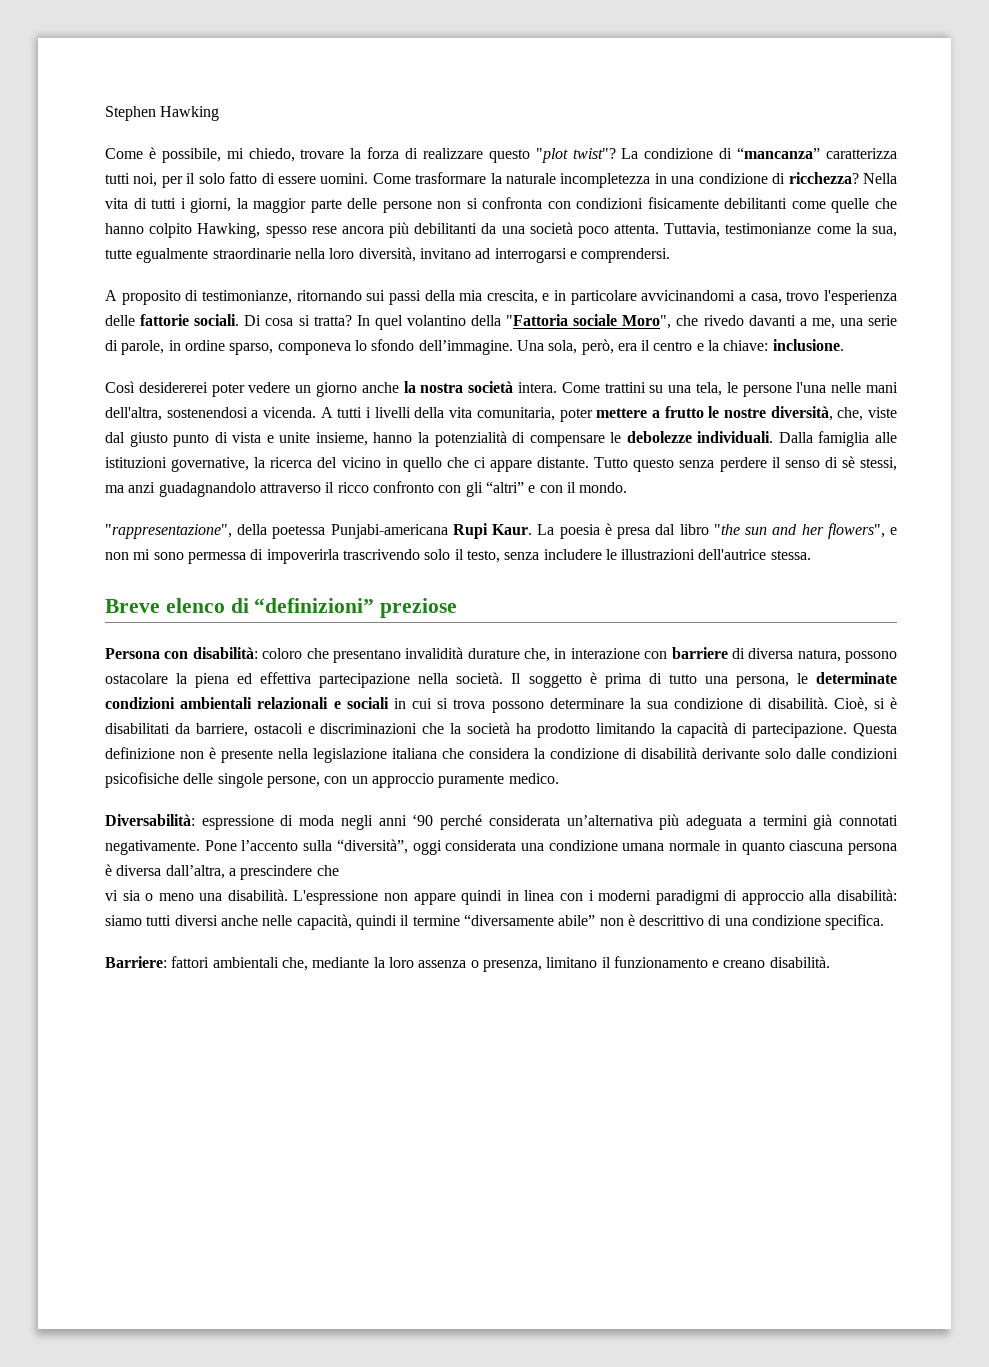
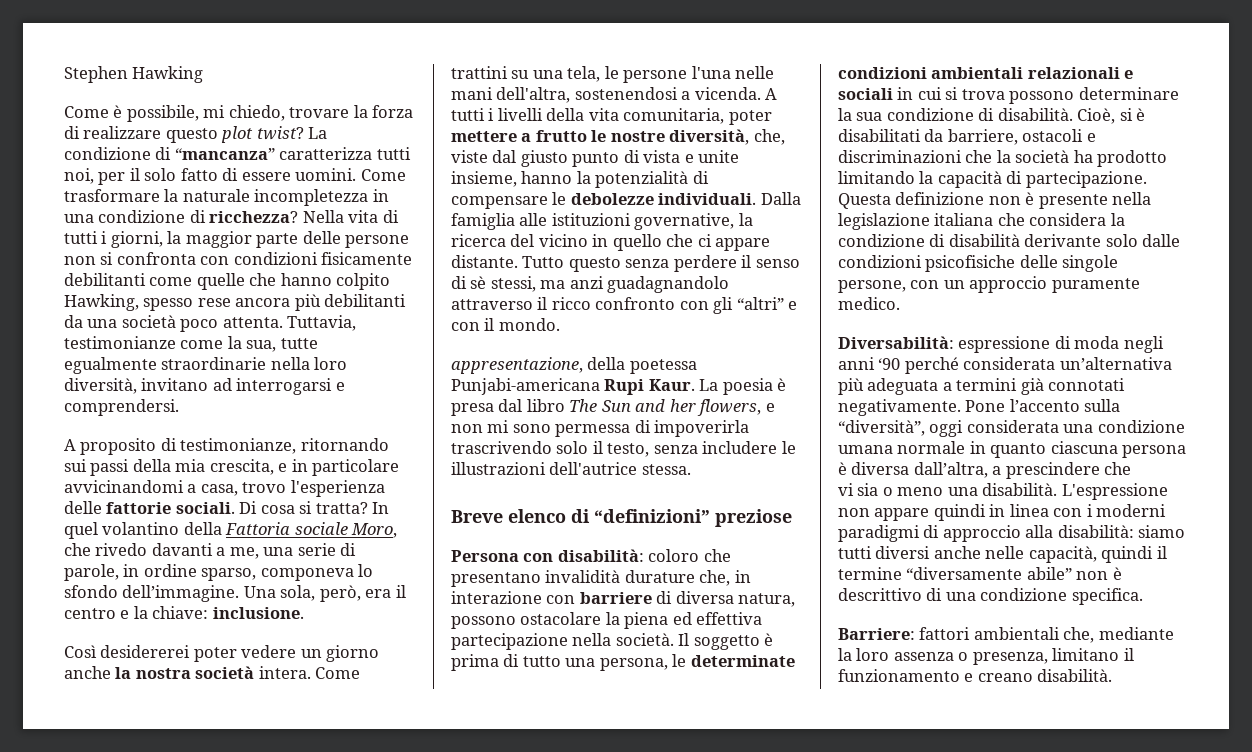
[535,148,616,163] "plot twist"? -> [221,126,304,143] plot twist?
[506,314,672,329] "Fattoria sociale Moro", -> [225,522,398,538] Fattoria sociale Moro,
[105,524,232,539] "rappresentazione", -> [451,357,583,374] appresentazione,
[713,524,768,535] "the sun -> [569,399,631,412] The Sun
[827,523,885,539] flowers", -> [697,399,762,416] flowers,

